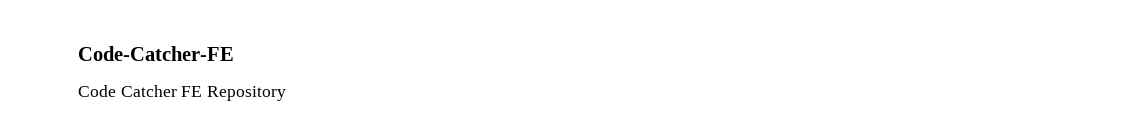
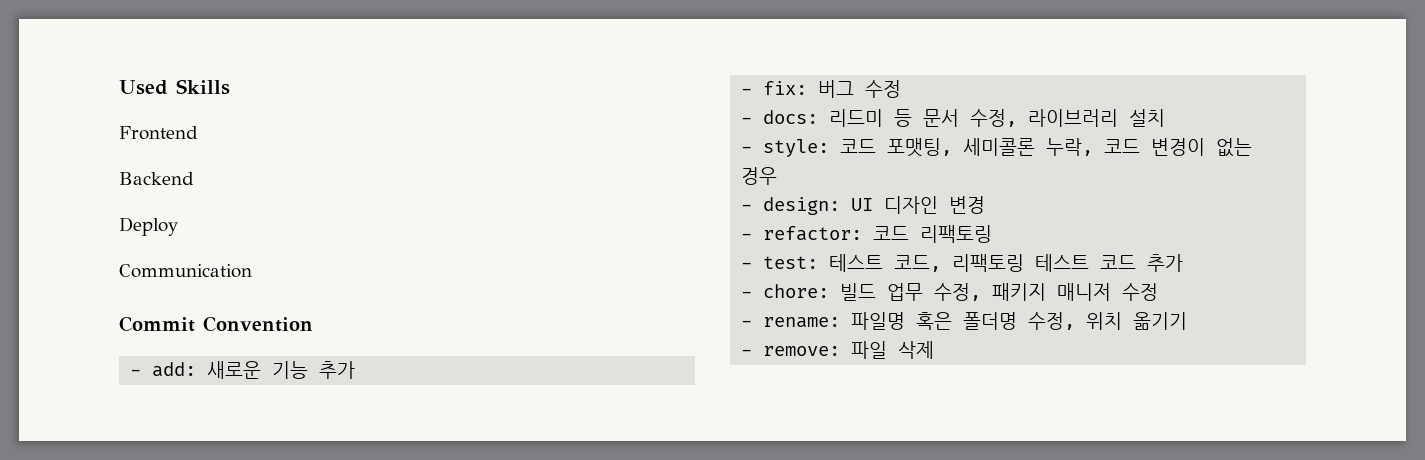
[78,46,234,61] [78,85,287,101] Code-Catcher-FE // Code Catcher FE Repository -> [119,79,230,95] [119,126,198,140] [119,172,194,185] [119,217,178,236] [119,264,252,278] [119,316,313,332] [130,361,356,379] [741,80,902,98] [741,109,1166,127] [741,138,1253,157] [741,167,778,185] [741,196,986,215] [741,225,993,243] [741,254,1184,272] [741,283,1159,301] [741,312,1188,330] [741,341,935,359] Used Skills // Frontend // Backend // Deploy // Communication // Commit Convention // - add: 새로운 기능 추가 // - fix: 버그 수정 // - docs: 리드미 등 문서 수정, 라이브러리 설치 // - style: 코드 포맷팅, 세미콜론 누락, 코드 변경이 없는 경우 // - design: UI 디자인 변경 // - refactor: 코드 리팩토링 // - test: 테스트 코드, 리팩토링 테스트 코드 추가 // - chore: 빌드 업무 수정, 패키지 매니저 수정 // - rename: 파일명 혹은 폴더명 수정, 위치 옮기기 // - remove: 파일 삭제

